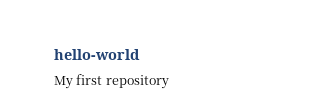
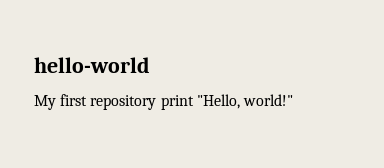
(169, 82) none -> [160,94,293,110] print "Hello, world!"

